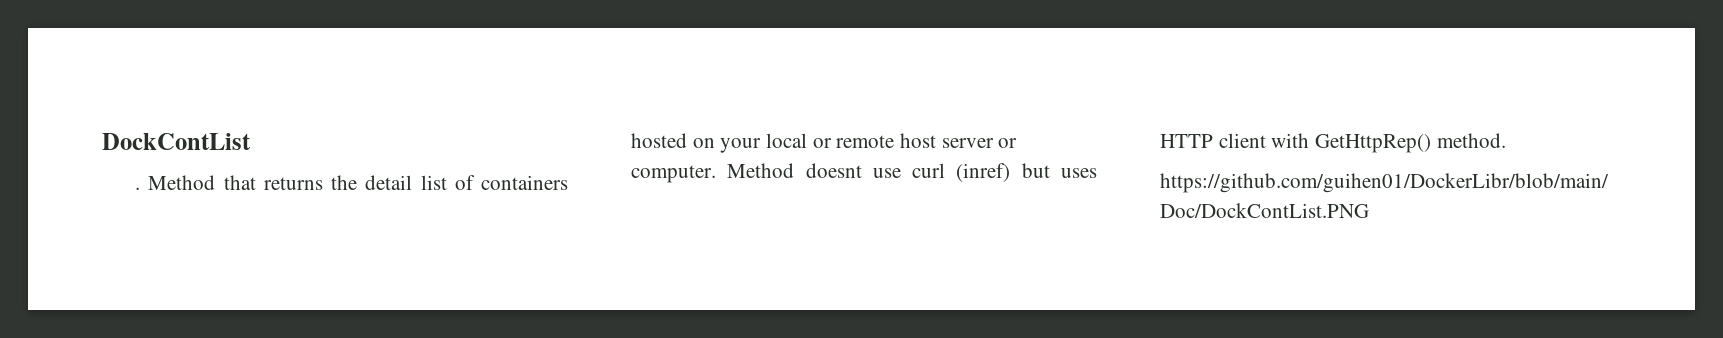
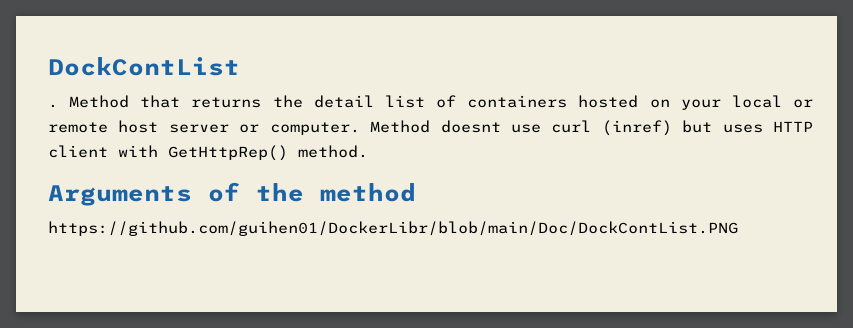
(1506, 140) none -> [48,182,416,206] // Arguments of the method

